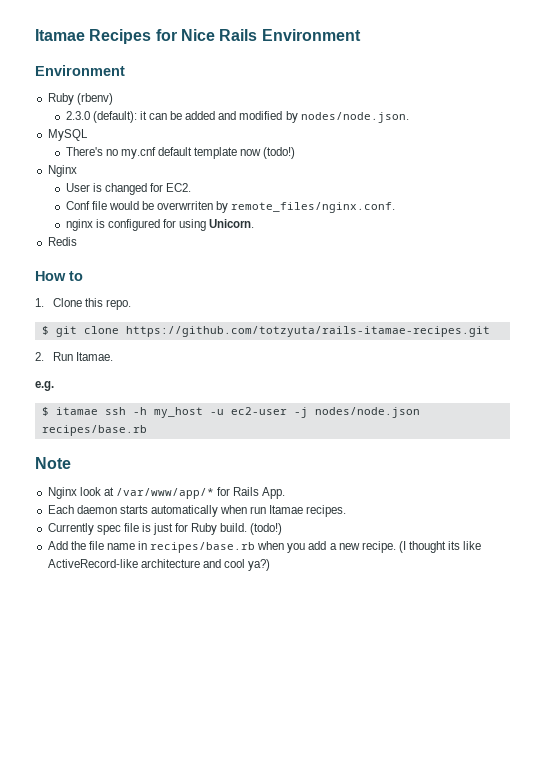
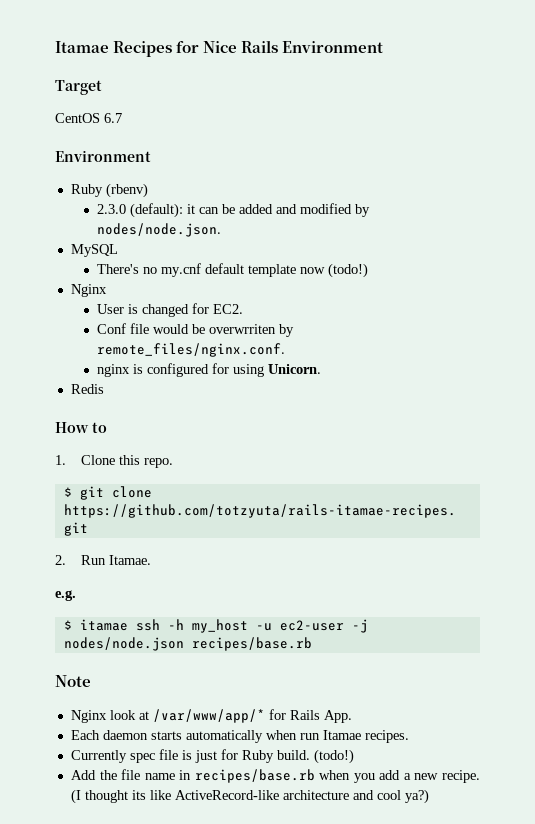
(361, 35) none -> [55,80,102,95] [55,113,122,123] // Target // CentOS 6.7

